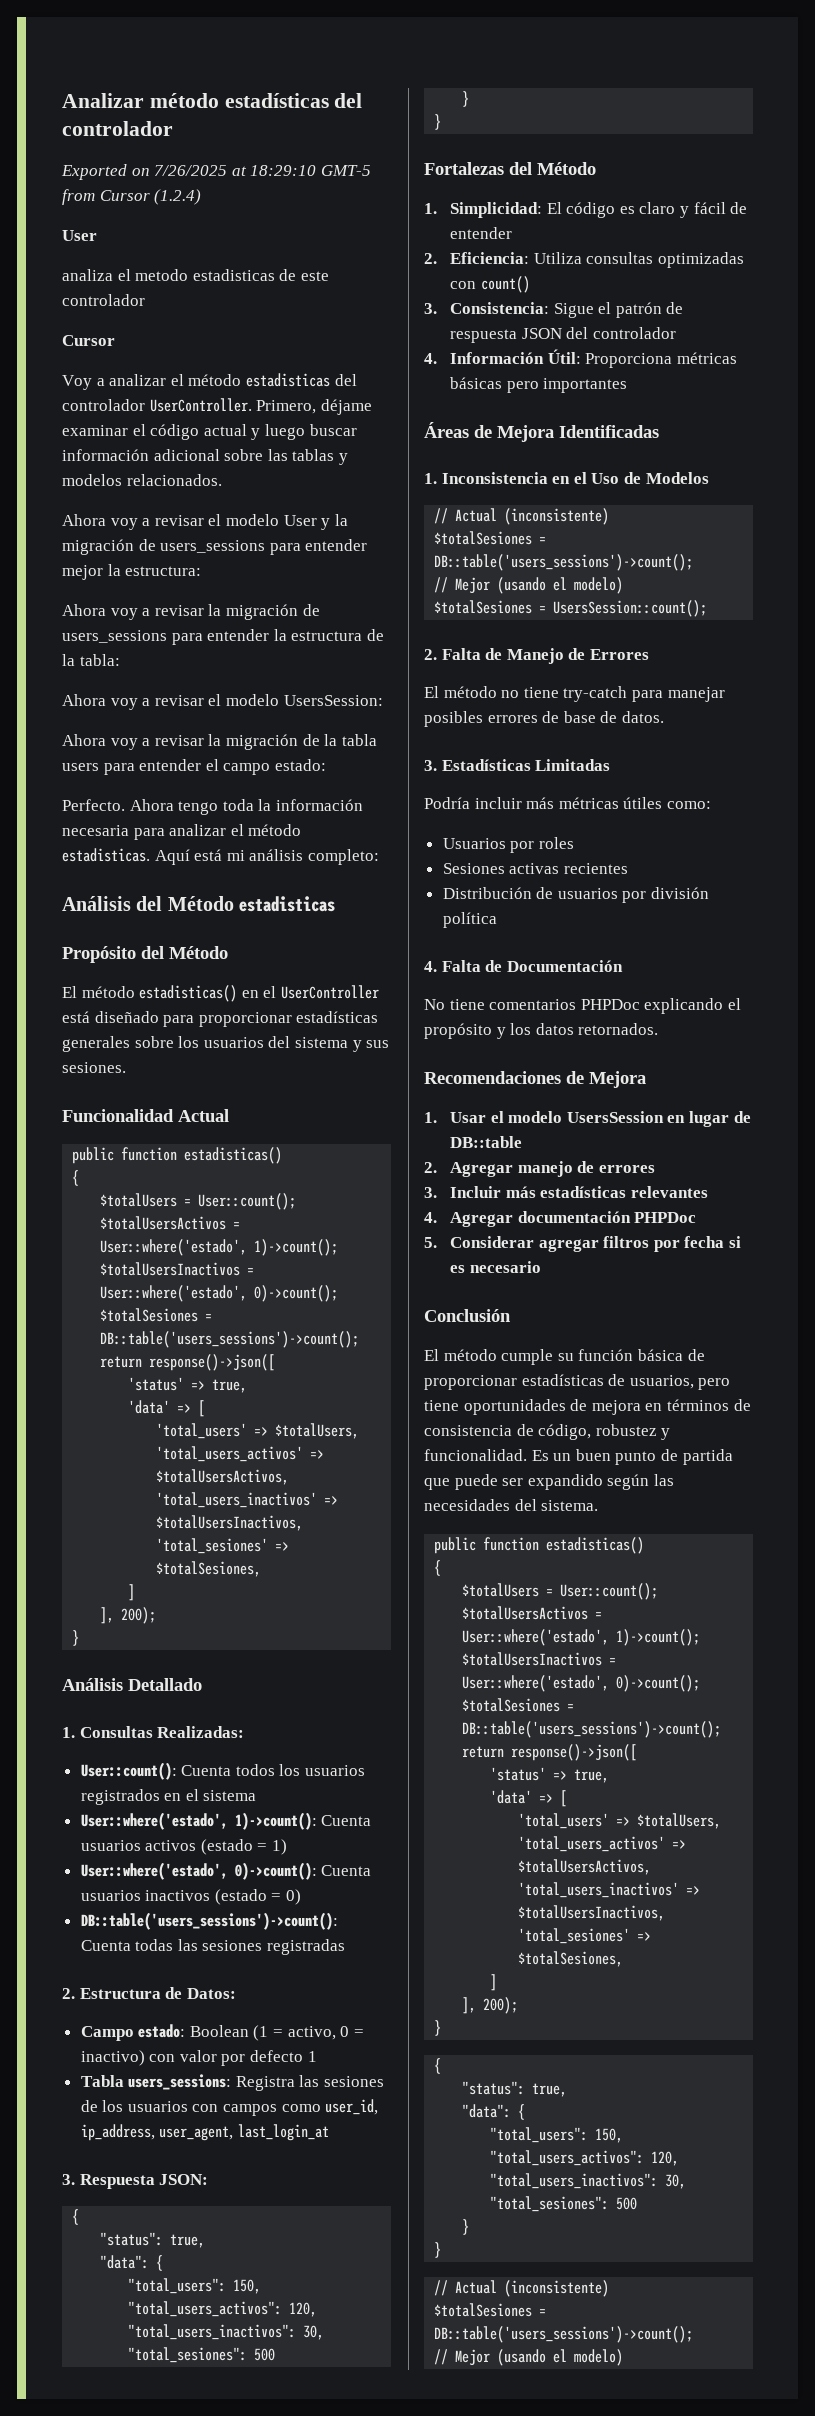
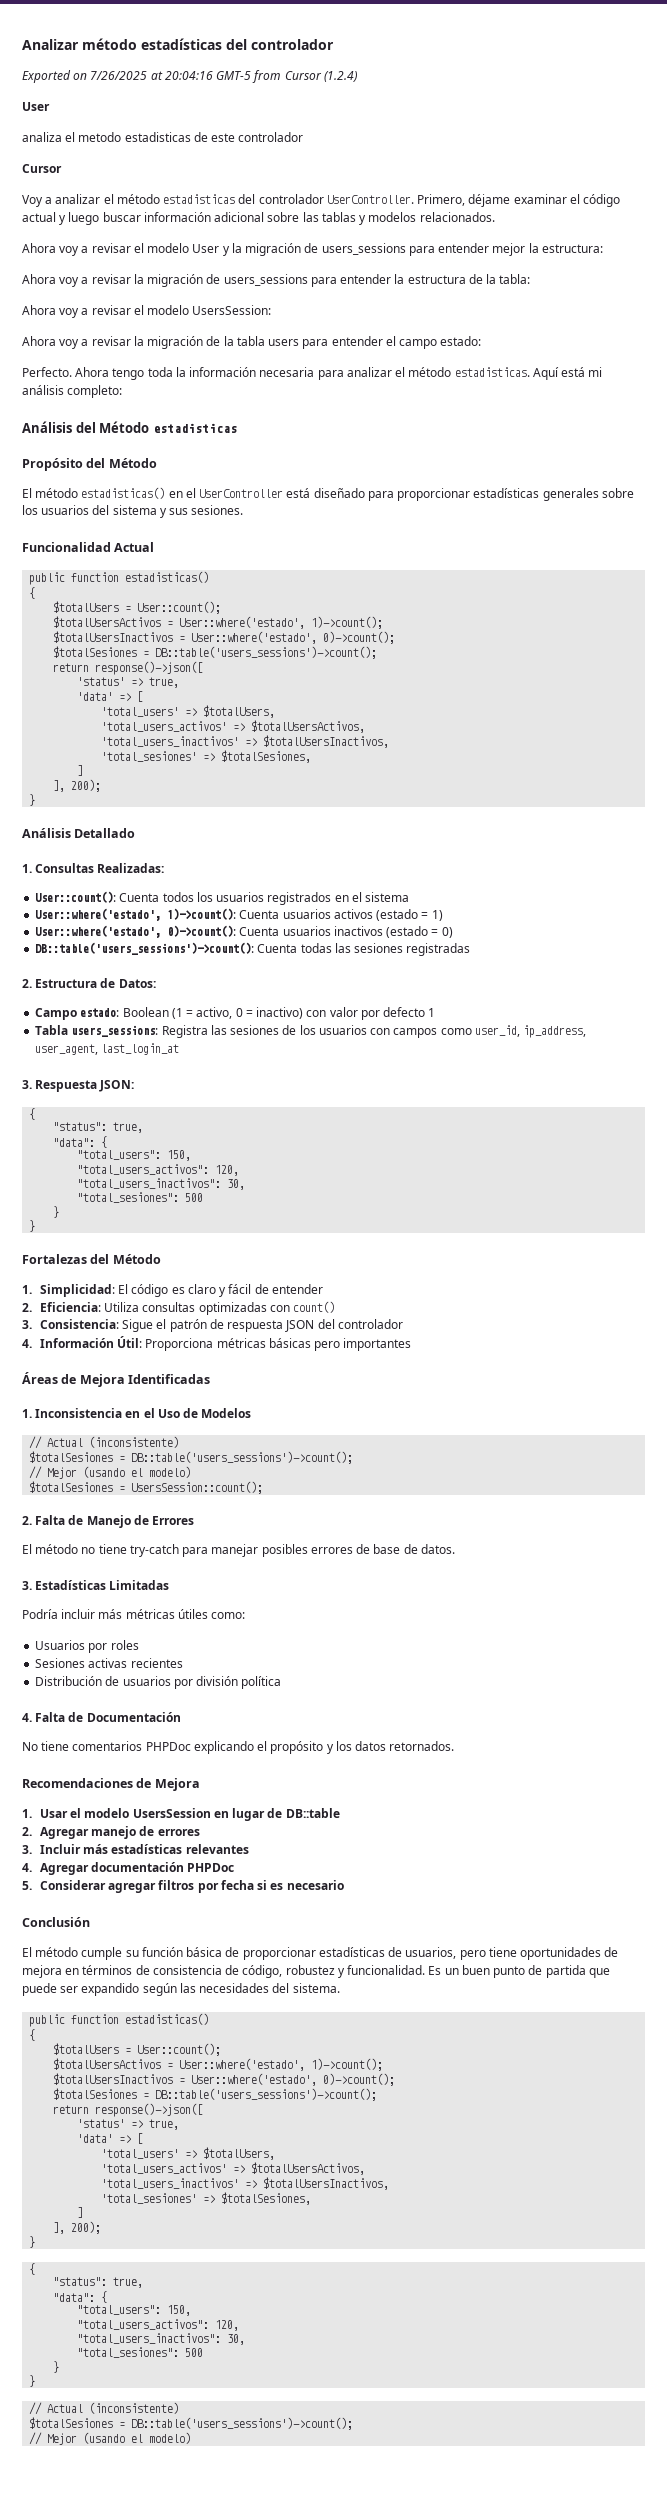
[250,165,317,176] 18:29:10 -> [164,71,213,80] 20:04:16

